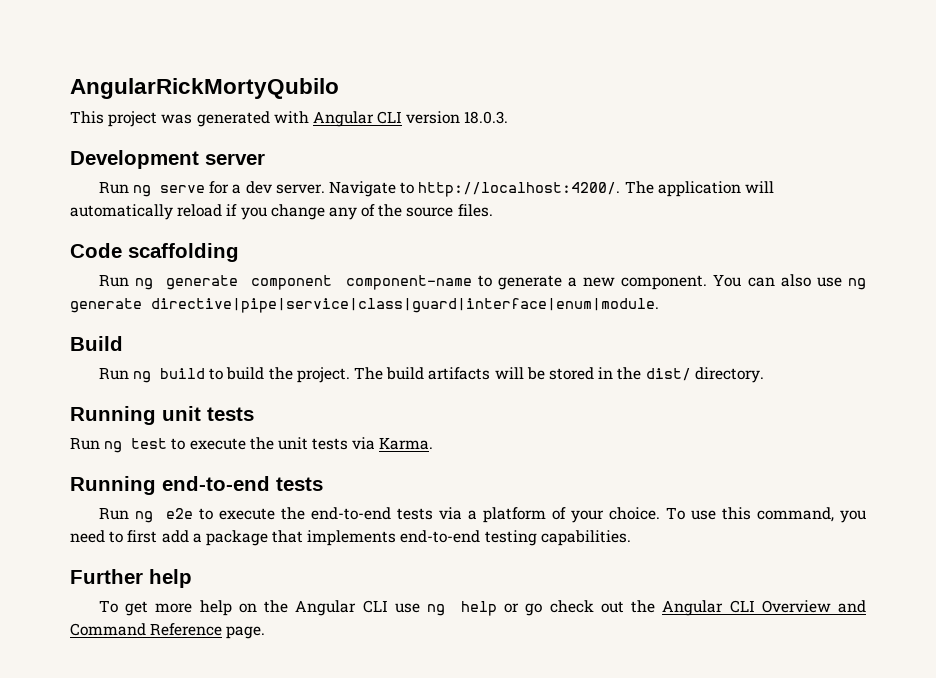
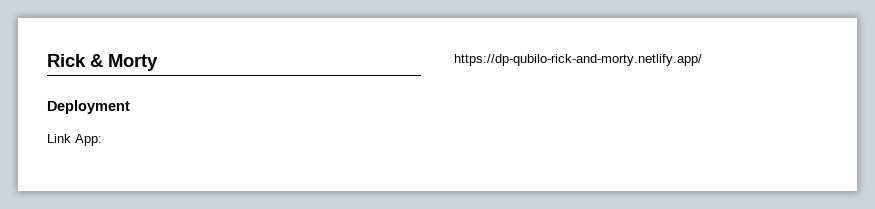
[70,78,339,99] [70,111,509,127] [70,150,265,169] [98,181,774,197] [70,204,493,220] [70,243,239,262] [98,274,867,290] [70,298,659,313] [70,336,123,351] [98,367,764,383] [70,406,254,425] [70,437,434,453] [70,476,323,495] [98,507,866,523] [70,530,631,546] [70,569,192,588] [98,600,867,616] [70,623,266,639] AngularRickMortyQubilo // This project was generated with Angular CLI version 18.0.3. // Development server // Run ng serve for a dev server. Navigate to http://localhost:4200/. The application will automatically reload if you change any of the source files. // Code scaffolding // Run ng generate component component-name to generate a new component. You can also use ng generate directive|pipe|service|class|guard|interface|enum|module. // Build // Run ng build to build the project. The build artifacts will be stored in the dist/ directory. // Running unit tests // Run ng test to execute the unit tests via Karma. // Running end-to-end tests // Run ng e2e to execute the end-to-end tests via a platform of your choice. To use this command, you need to first add a package that implements end-to-end testing capabilities. // Further help // To get more help on the Angular CLI use ng help or go check out the Angular CLI Overview and Command Reference page. -> [47,54,158,71] [47,100,130,114] [47,134,102,146] [454,54,702,66] Rick & Morty // Deployment // Link App: // https://dp-qubilo-rick-and-morty.netlify.app/

